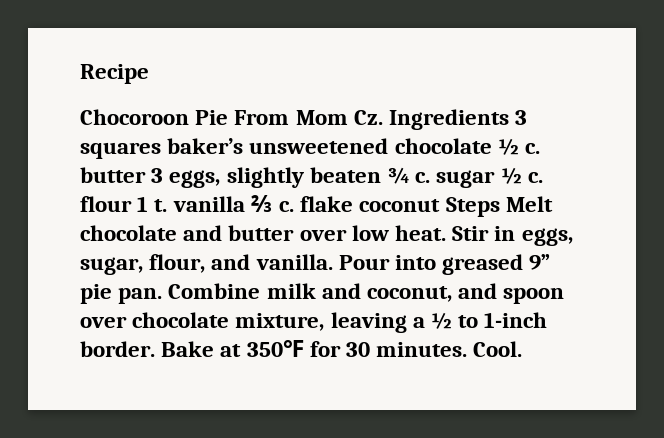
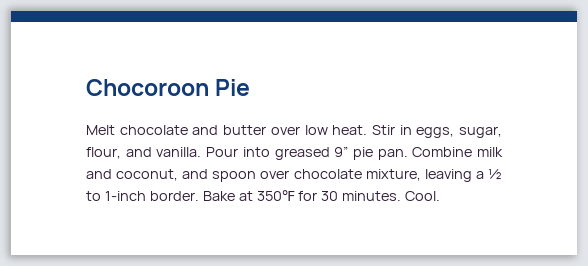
[80,64,149,84] Recipe // -> (86, 87) none
[234,109,528,130] [80,138,541,159] [80,167,543,188] [80,195,500,217] From Mom Cz. Ingredients 3 squares baker’s unsweetened chocolate ½ c. butter 3 eggs, slightly beaten ¾ c. sugar ½ c. flour 1 t. vanilla ⅔ c. flake coconut Steps -> (251, 87) //

